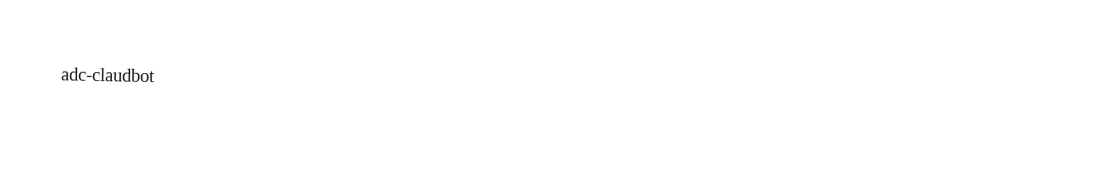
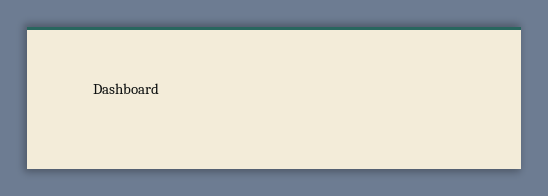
[60,67,156,83] adc-claudbot -> [93,83,159,94] Dashboard

